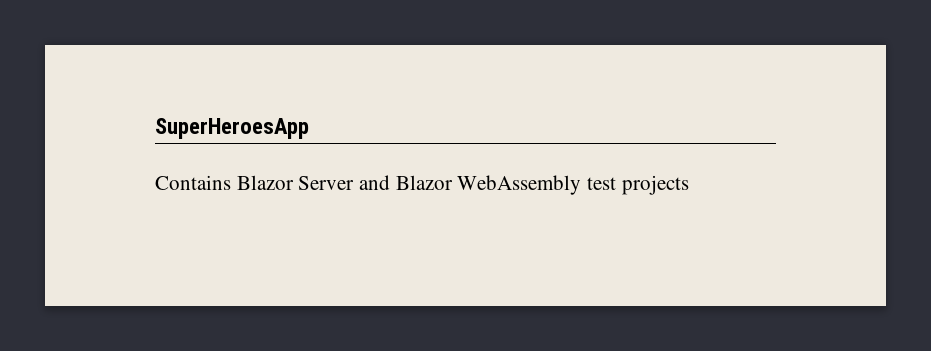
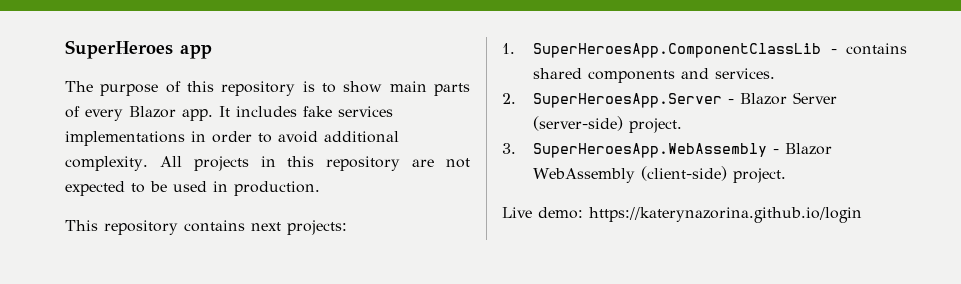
[155,118,309,139] [155,175,689,195] SuperHeroesApp // Contains Blazor Server and Blazor WebAssembly test projects -> [65,40,212,59] [65,81,470,96] [65,106,393,121] [65,131,399,146] [65,156,470,171] [65,181,320,196] [65,220,347,235] [502,43,907,58] [533,68,776,83] [502,92,838,108] [533,116,683,133] [502,143,833,158] [533,166,787,183] [502,207,862,223] SuperHeroes app // The purpose of this repository is to show main parts of every Blazor app. It includes fake services implementations in order to avoid additional complexity. All projects in this repository are not expected to be used in production. // This repository contains next projects: // 1. SuperHeroesApp.ComponentClassLib - contains shared components and services. // 2. SuperHeroesApp.Server - Blazor Server (server-side) project. // 3. SuperHeroesApp.WebAssembly - Blazor WebAssembly (client-side) project. // Live demo: https://katerynazorina.github.io/login

